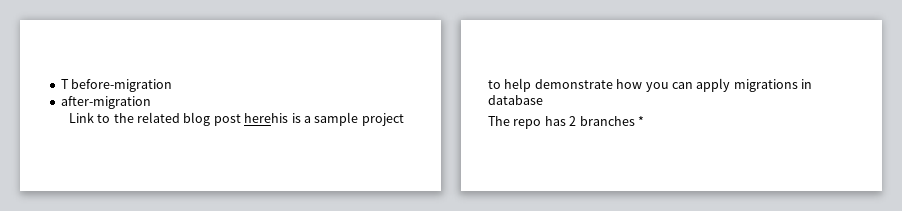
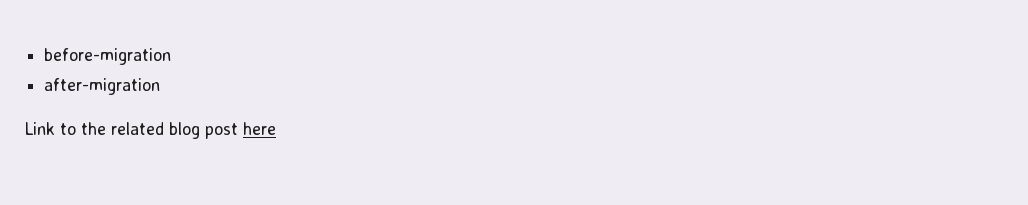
[60,79,69,89] T -> (44, 56) none
[244,112,404,126] [488,78,812,92] [488,95,543,105] [488,116,644,129] herehis is a sample project to help demonstrate how you can apply migrations in database // The repo has 2 branches * -> [243,122,276,135] here

